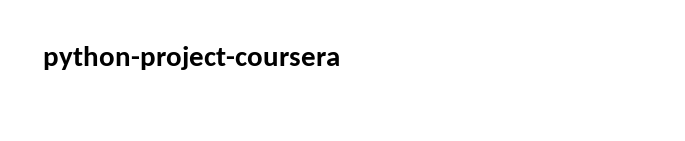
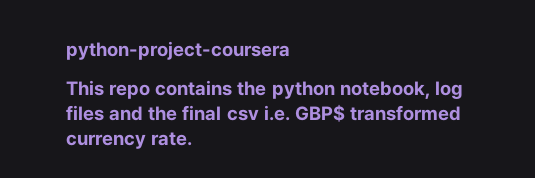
(340, 58) none -> [66,80,463,99] [66,104,461,122] [66,132,193,149] // This repo contains the python notebook, log files and the final csv i.e. GBP$ transformed currency rate.

